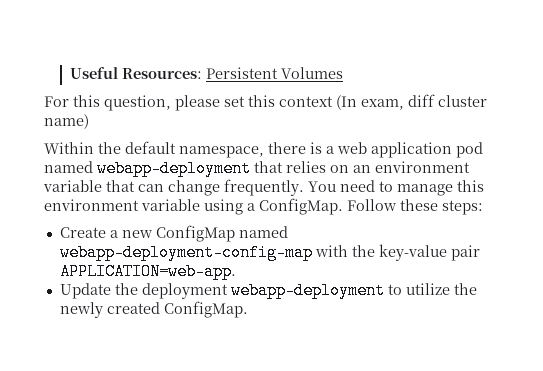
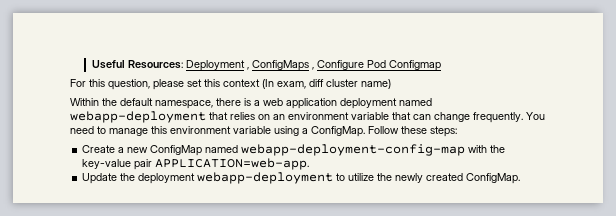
[205,67,343,79] Persistent Volumes -> [185,60,441,71] Deployment , ConfigMaps , Configure Pod Configmap
[456,142,483,158] pod -> [340,98,397,109] deployment

